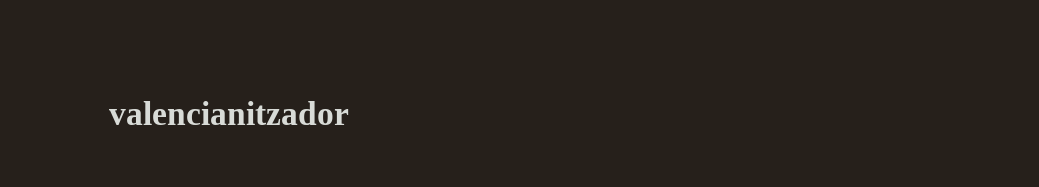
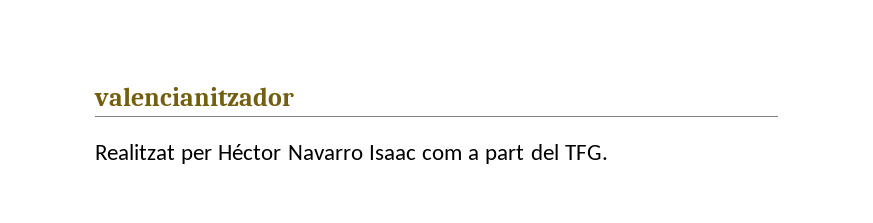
(349, 113) none -> [95,144,608,164] // Realitzat per Héctor Navarro Isaac com a part del TFG.

